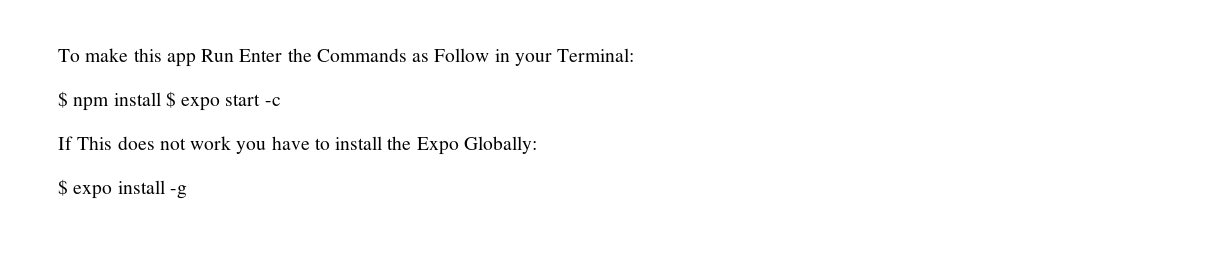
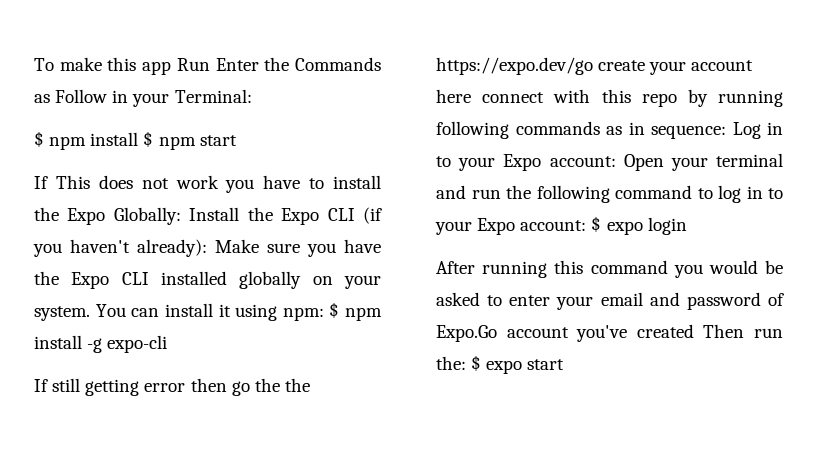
[181,94,281,111] expo start -c -> [158,135,237,150] npm start
[58,179,187,199] // $ expo install -g -> [189,207,382,225] [33,239,381,257] [34,271,381,289] [34,302,382,321] [34,335,168,353] [34,378,310,396] [436,57,754,75] [436,89,783,107] [436,121,783,139] [436,153,783,171] [436,185,783,203] [435,216,687,235] [436,260,783,278] [436,292,784,310] [436,324,783,342] [436,355,565,374] Install the Expo CLI (if you haven't already): Make sure you have the Expo CLI installed globally on your system. You can install it using npm: $ npm install -g expo-cli // If still getting error then go the the https://expo.dev/go create your account here connect with this repo by running following commands as in sequence: Log in to your Expo account: Open your terminal and run the following command to log in to your Expo account: $ expo login // After running this command you would be asked to enter your email and password of Expo.Go account you've created Then run the: $ expo start

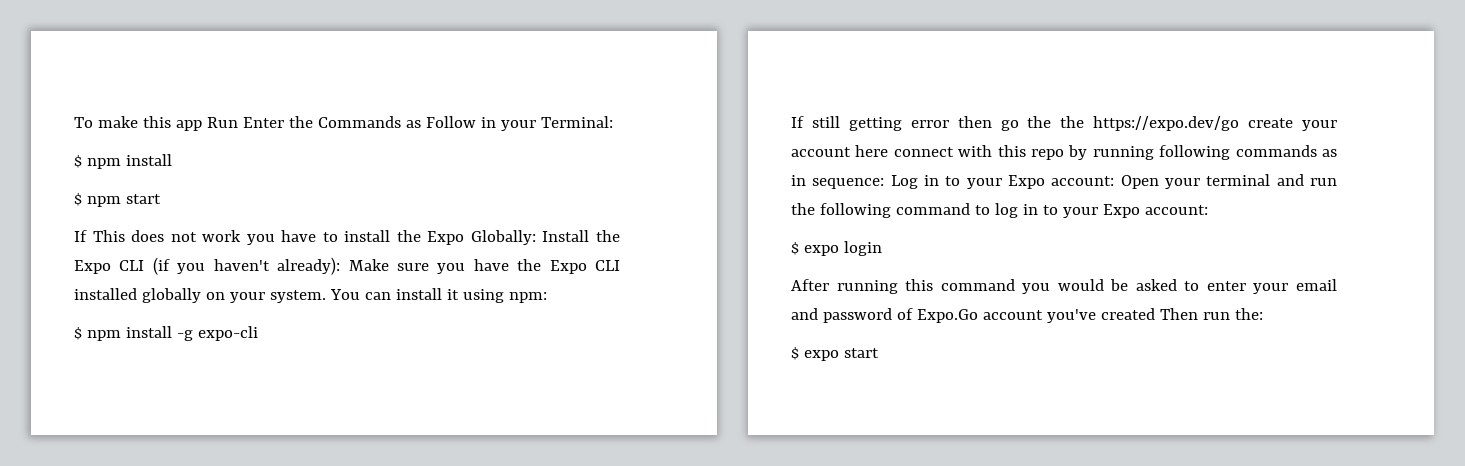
(139, 139) none -> (172, 160) //
(324, 314) none -> (547, 297) //
(587, 225) none -> (1208, 210) //
(466, 363) none -> (1263, 314) //

